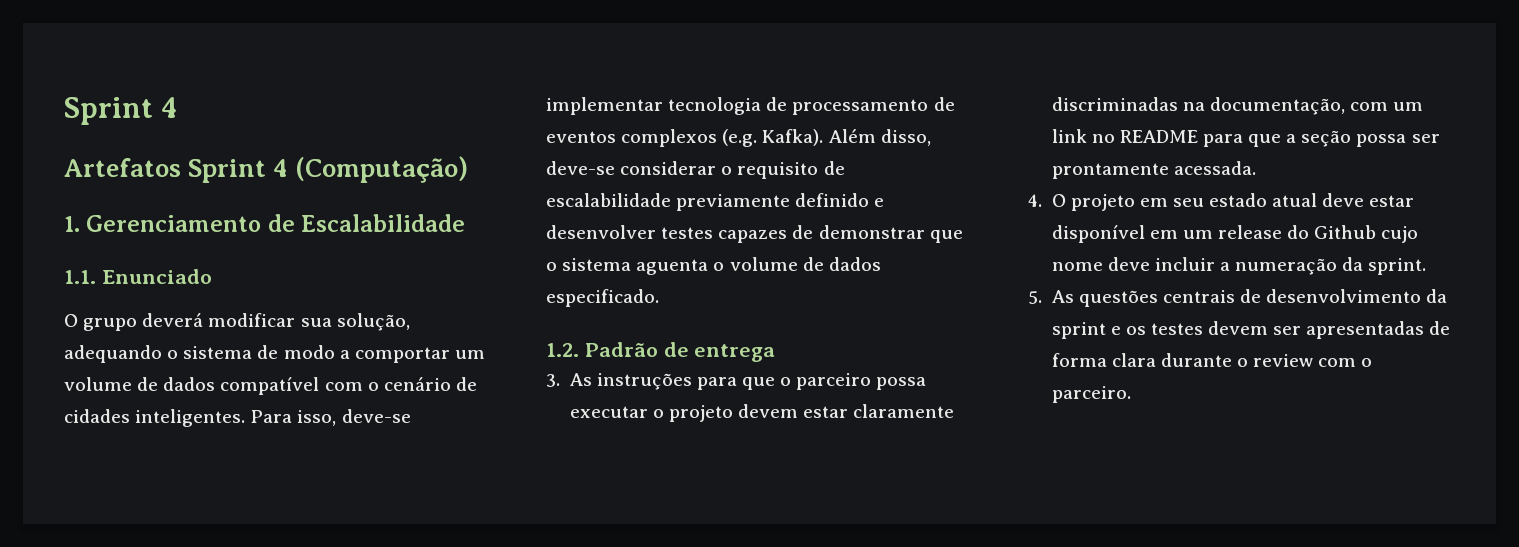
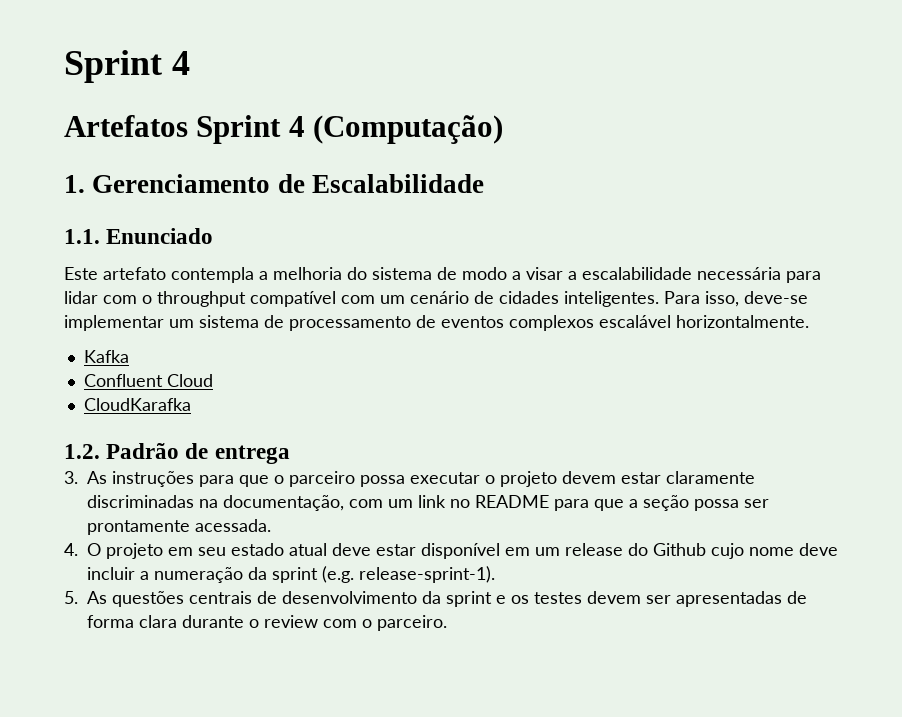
[64,313,410,331] [64,345,485,363] [64,377,216,391] O grupo deverá modificar sua solução, adequando o sistema de modo a comportar um volume de dados -> [64,267,821,283] [64,291,246,307] Este artefato contempla a melhoria do sistema de modo a visar a escalabilidade necessária para lidar com o throughput
[367,382,379,391] o -> [380,295,405,304] um
[668,97,762,115] tecnologia -> [169,315,259,328] um sistema
[722,129,931,147] [546,161,845,179] [546,193,885,211] [546,225,963,243] [546,257,881,275] [546,289,659,307] (e.g. Kafka). Além disso, deve-se considerar o requisito de escalabilidade previamente definido e desenvolver testes capazes de demonstrar que o sistema aguenta o volume de dados especificado. -> [599,315,809,328] [83,350,129,363] [83,374,213,387] [83,398,191,411] escalável horizontalmente. // Kafka // Confluent Cloud // CloudKarafka
[1368,258,1427,275] sprint. -> [272,566,495,583] sprint (e.g. release-sprint-1).

